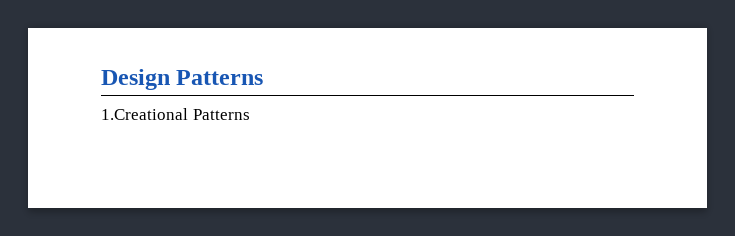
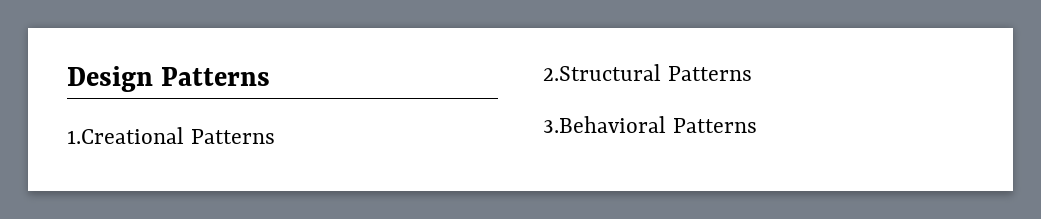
(250, 114) none -> [543,64,752,81] [543,116,757,133] // 2.Structural Patterns // 3.Behavioral Patterns

